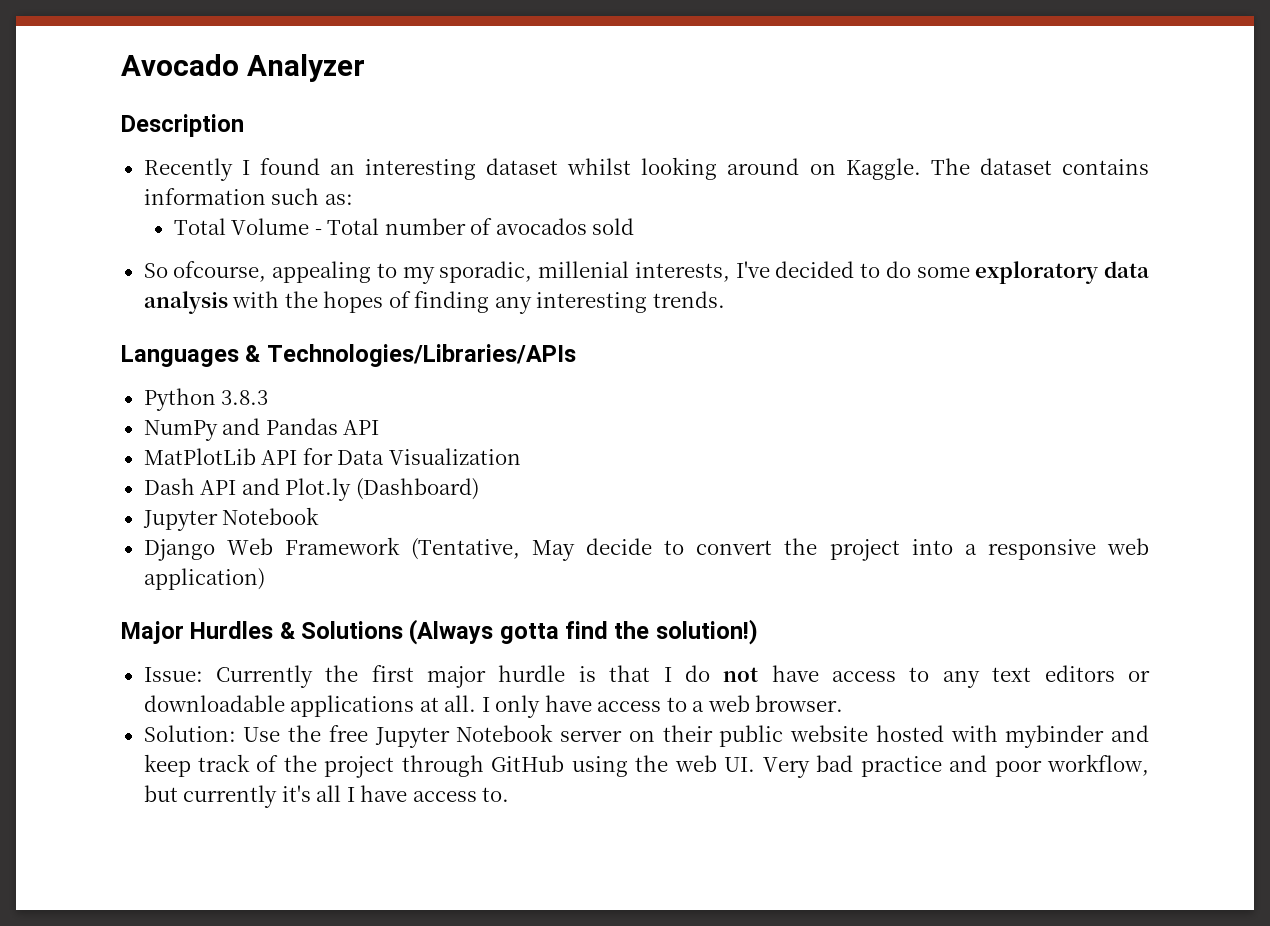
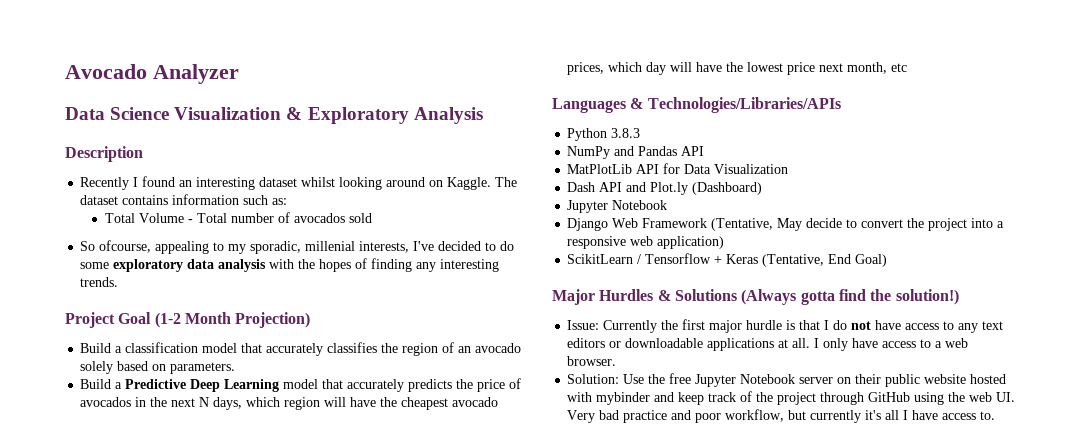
(365, 68) none -> [65,107,483,124] // Data Science Visualization & Exploratory Analysis
(725, 299) none -> [65,312,311,328] [80,342,522,356] [80,361,236,374] [80,378,522,392] [80,397,499,410] [567,62,908,75] // Project Goal (1-2 Month Projection) // Build a classification model that accurately classifies the region of an avocado solely based on parameters. // Build a Predictive Deep Learning model that accurately predicts the price of avocados in the next N days, which region will have the cheapest avocado prices, which day will have the lowest price next month, etc
(265, 579) none -> [567,253,888,267] // ScikitLearn / Tensorflow + Keras (Tentative, End Goal)

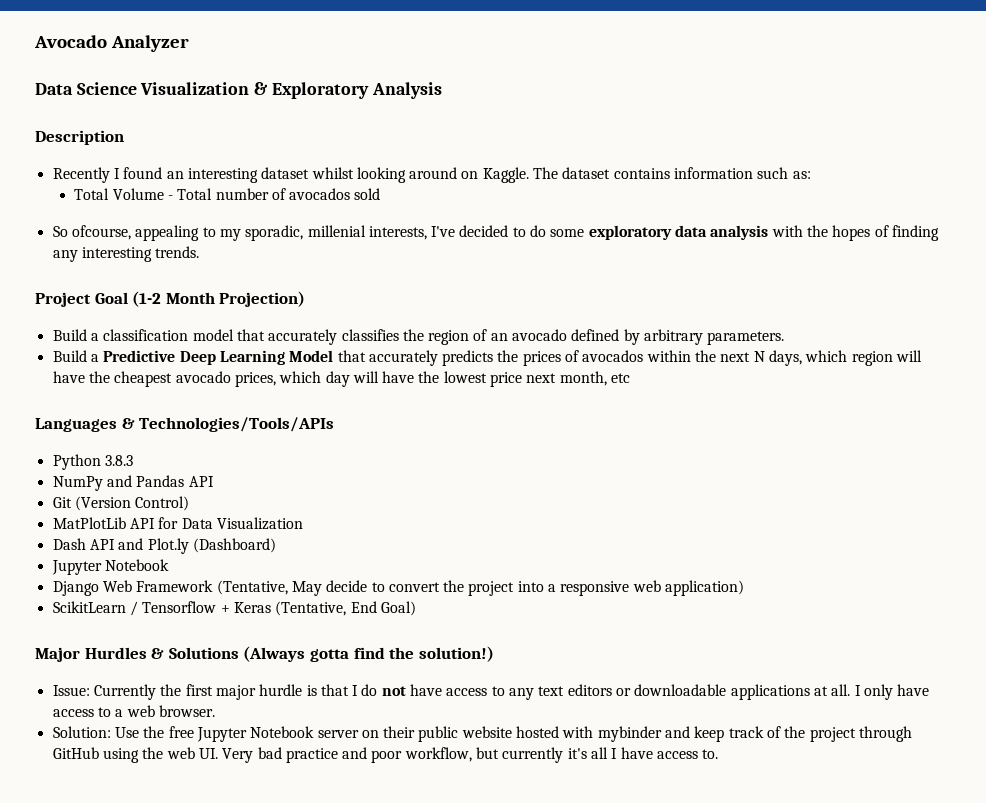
[80,361,167,374] solely based on -> [571,329,704,345] defined by arbitrary
[283,379,319,389] model -> [289,350,334,362] Model
[477,378,522,392] [80,397,147,407] price of avocados in -> [522,350,691,366] prices of avocados within
[647,97,841,113] Technologies/Libraries/APIs -> [139,417,335,432] Technologies/Tools/APIs
(705, 151) none -> [52,496,190,511] // Git (Version Control)

